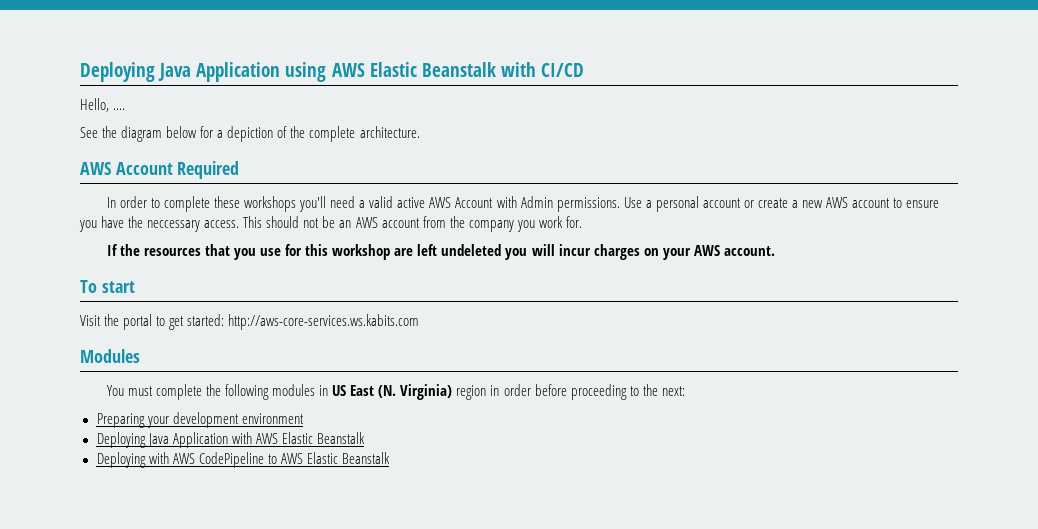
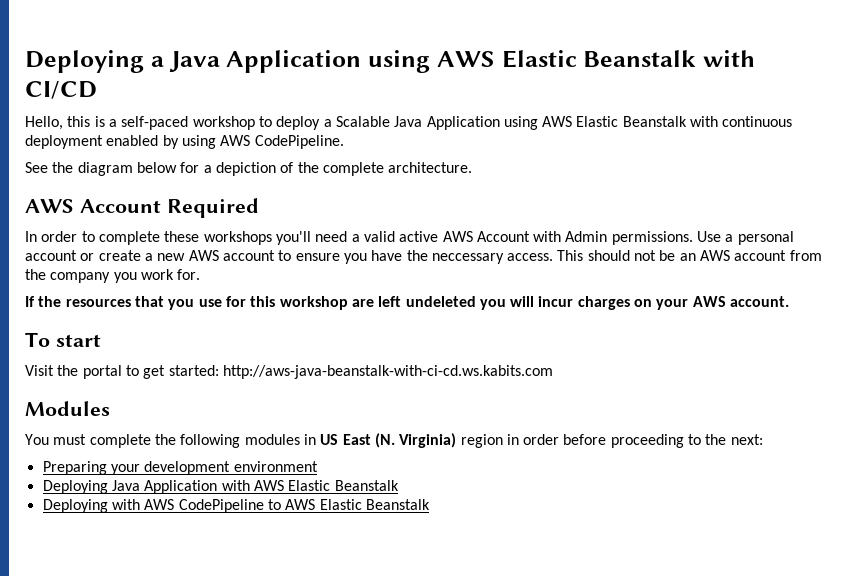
[80,62,155,82] Deploying -> [25,50,164,73] Deploying a
[113,108,126,110] .... -> [67,116,793,130] [25,135,344,149] this is a self-paced workshop to deploy a Scalable Java Application using AWS Elastic Beanstalk with continuous deployment enabled by using AWS CodePipeline.
[228,314,420,330] http://aws-core-services.ws.kabits.com -> [222,365,553,379] http://aws-java-beanstalk-with-ci-cd.ws.kabits.com

